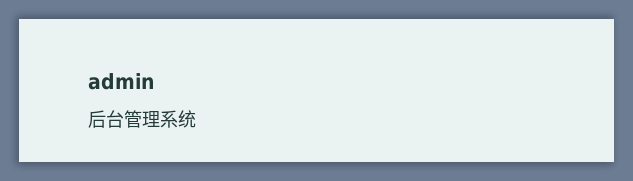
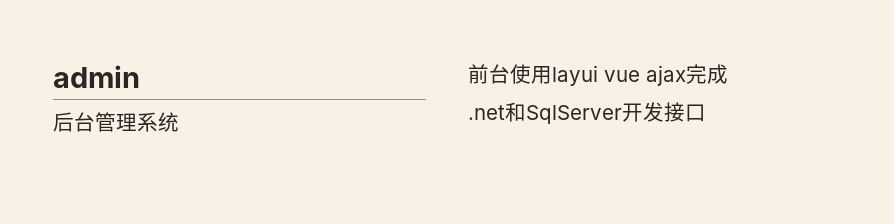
(196, 119) none -> [468,64,728,86] [468,102,706,124] // 前台使用layui vue ajax完成 // .net和SqlServer开发接口

